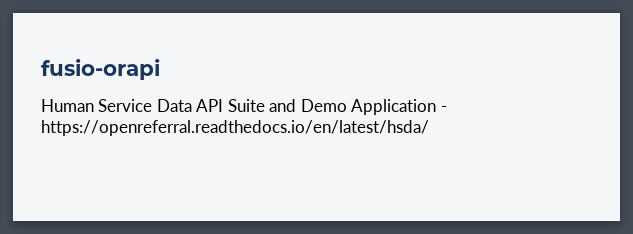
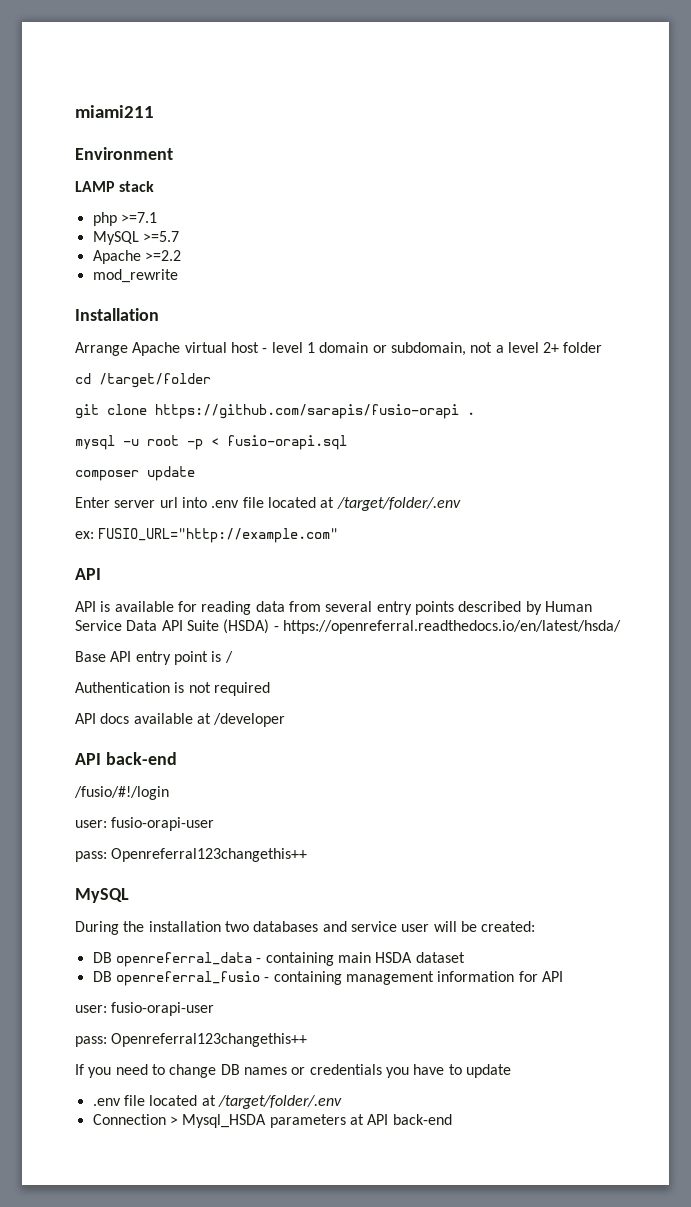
[41,59,160,80] fusio-orapi // -> [75,105,154,118] [75,147,173,160] [75,181,155,192] [92,212,157,226] [92,231,179,245] [92,250,181,264] [92,269,178,283] [75,308,159,321] [75,342,603,356] [75,373,211,388] [75,404,475,419] [75,435,347,450] [75,466,195,481] [75,497,461,511] [75,528,339,543] [75,568,101,580] [75,601,542,615] miami211 // Environment // LAMP stack // php >=7.1 // MySQL >=5.7 // Apache >=2.2 // mod_rewrite // Installation // Arrange Apache virtual host - level 1 domain or subdomain, not a level 2+ folder // cd /target/folder // git clone https://github.com/sarapis/fusio-orapi . // mysql -u root -p < fusio-orapi.sql // composer update // Enter server url into .env file located at /target/folder/.env // ex: FUSIO_URL="http://example.com" // API // API is available for reading data from several entry points described by
[269,99,437,115] and Demo Application -> [223,619,270,634] (HSDA)
(429, 128) none -> [75,651,233,665] [75,682,270,696] [75,713,286,727] [75,752,177,765] [74,786,169,800] [75,817,215,831] [75,848,308,862] [75,888,129,903] [75,921,536,935] [92,952,465,967] [92,971,563,986] [75,1002,215,1016] [75,1033,308,1047] [75,1064,511,1078] [92,1095,342,1109] [92,1114,452,1128] // Base API entry point is / // Authentication is not required // API docs available at /developer // API back-end // /fusio/#!/login // user: fusio-orapi-user // pass: Openreferral123changethis++ // MySQL // During the installation two databases and service user will be created: // DB openreferral_data - containing main HSDA dataset // DB openreferral_fusio - containing management information for API // user: fusio-orapi-user // pass: Openreferral123changethis++ // If you need to change DB names or credentials you have to update // .env file located at /target/folder/.env // Connection > Mysql_HSDA parameters at API back-end

